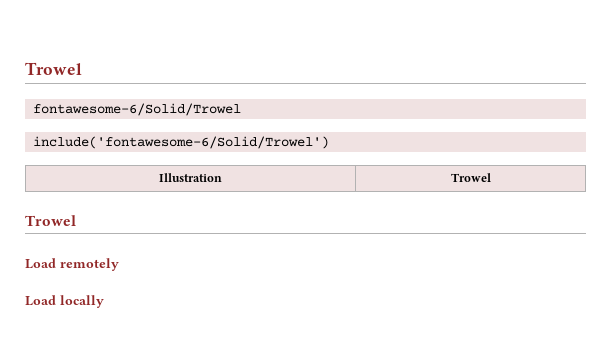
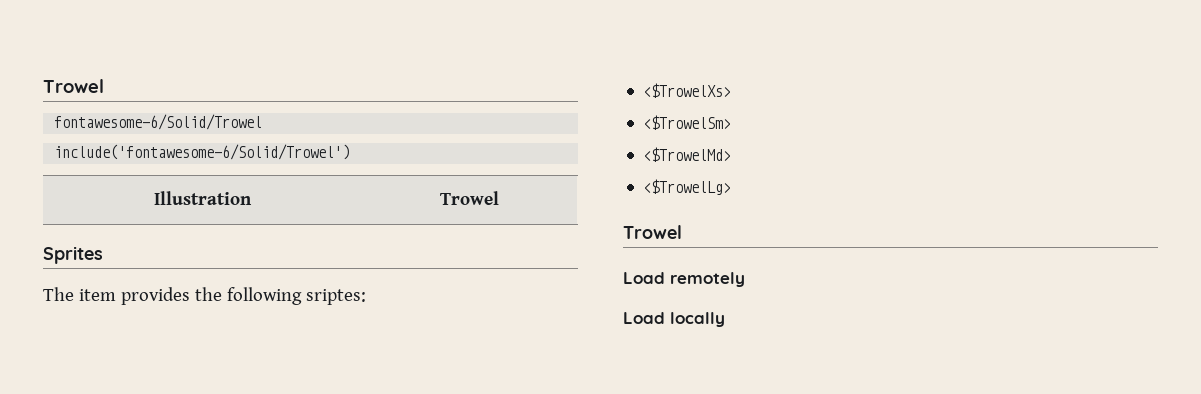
(491, 177) none -> [43,246,103,264] [43,287,366,305] [643,83,732,98] [643,115,732,130] [643,147,732,162] [643,179,732,195] // Sprites // The item provides the following sriptes: // <$TrowelXs> // <$TrowelSm> // <$TrowelMd> // <$TrowelLg>

